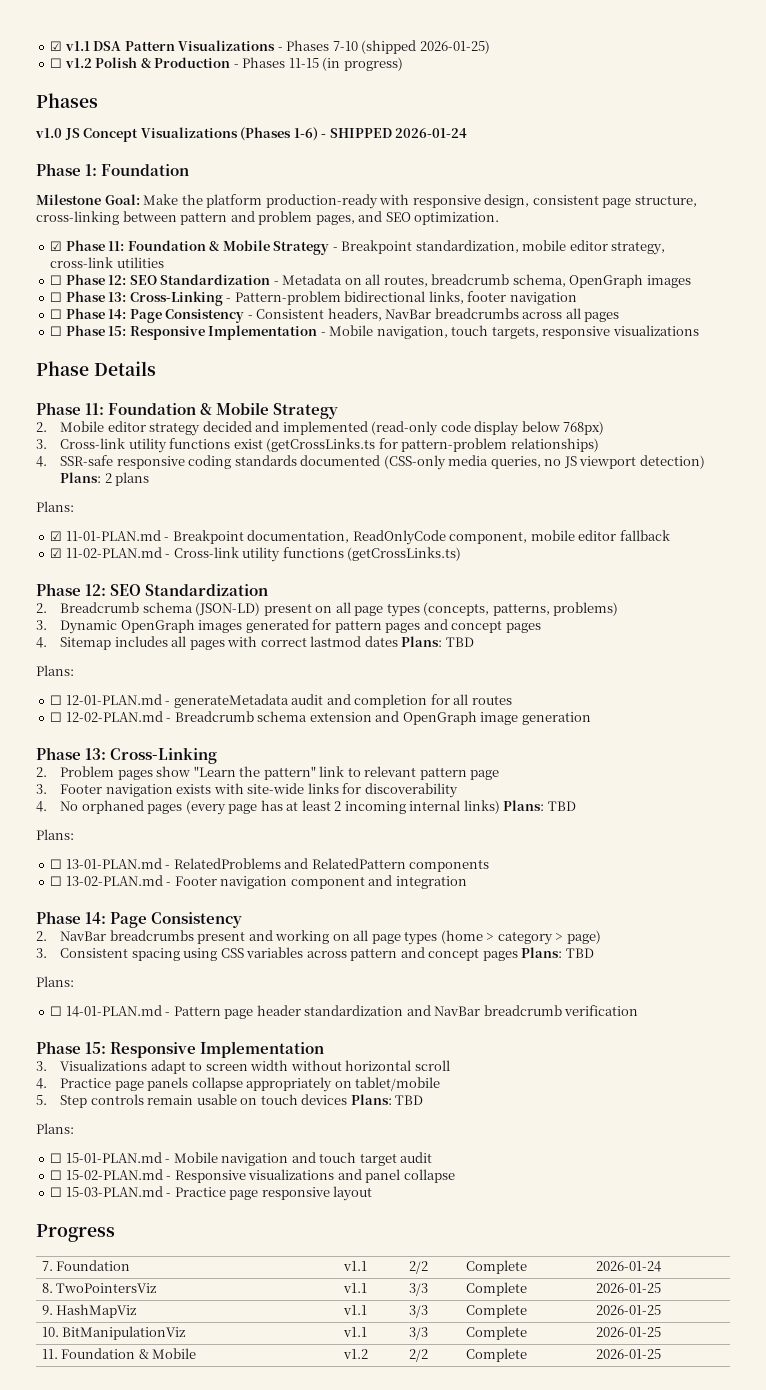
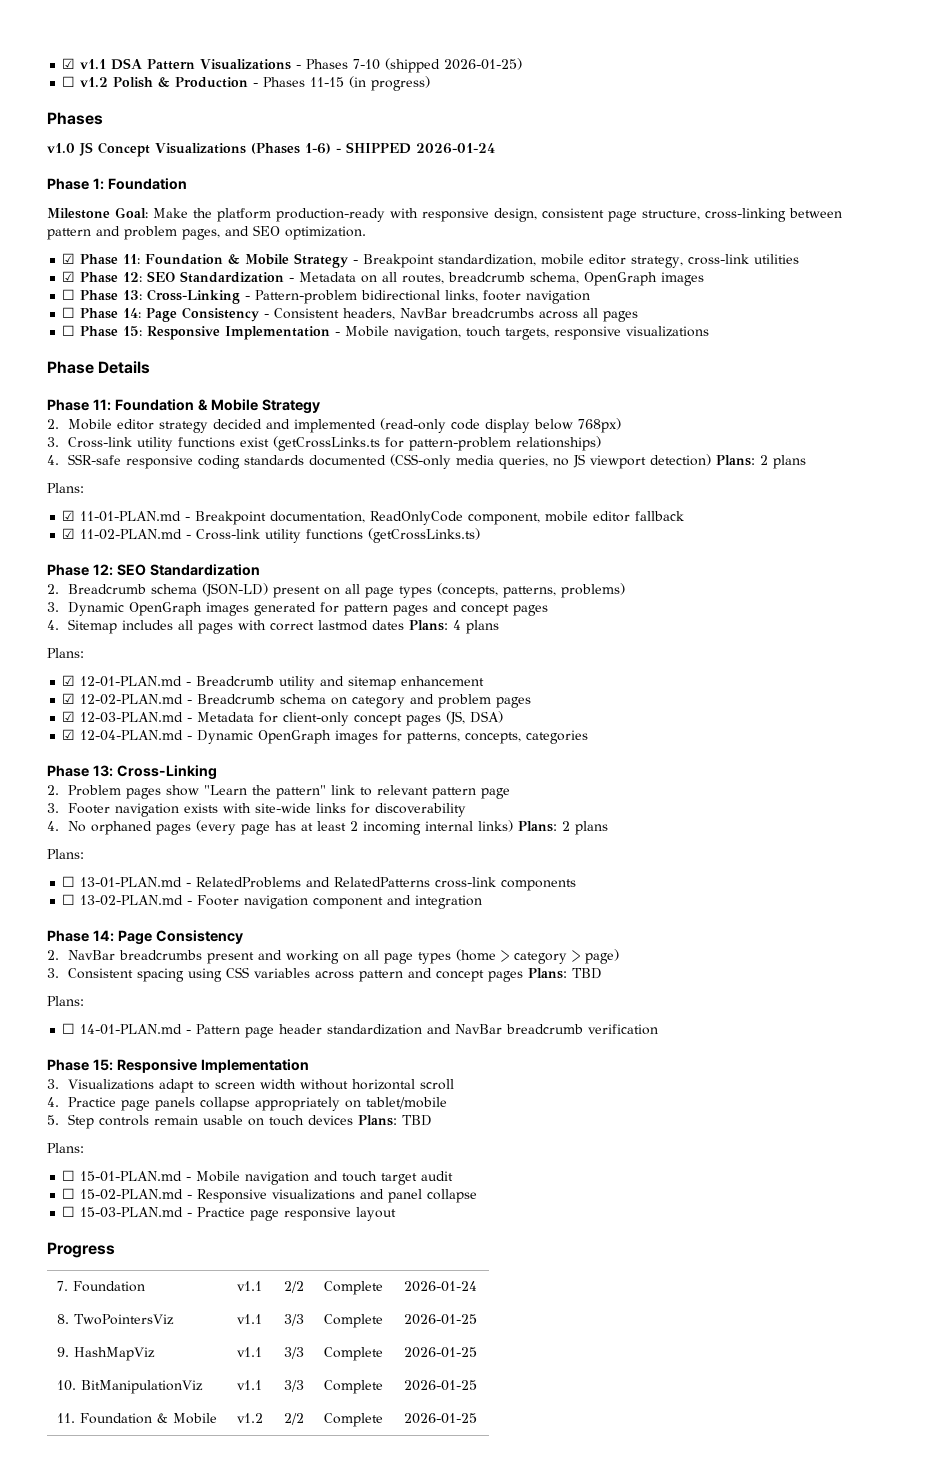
[50,275,63,285] ☐ -> [62,271,76,282] ☑
[445,637,474,647] [36,665,74,676] [50,695,63,705] TBD // Plans: // ☐ -> [452,620,499,634] [47,648,84,658] [62,675,76,686] 4 plans // Plans: // ☑
[173,694,512,708] [50,711,591,725] generateMetadata audit and completion for all routes // ☐ 12-02-PLAN.md - Breadcrumb schema extension and OpenGraph image generation -> [196,676,485,690] [62,693,532,708] [62,711,504,726] [62,729,589,744] Breadcrumb utility and sitemap enhancement // ☑ 12-02-PLAN.md - Breadcrumb schema on category and problem pages // ☑ 12-03-PLAN.md - Metadata for client-only concept pages (JS, DSA) // ☑ 12-04-PLAN.md - Dynamic OpenGraph images for patterns, concepts, categories
[547,801,576,811] TBD -> [561,821,608,835] 2 plans
[311,858,406,869] RelatedPattern -> [334,877,497,888] RelatedPatterns cross-link

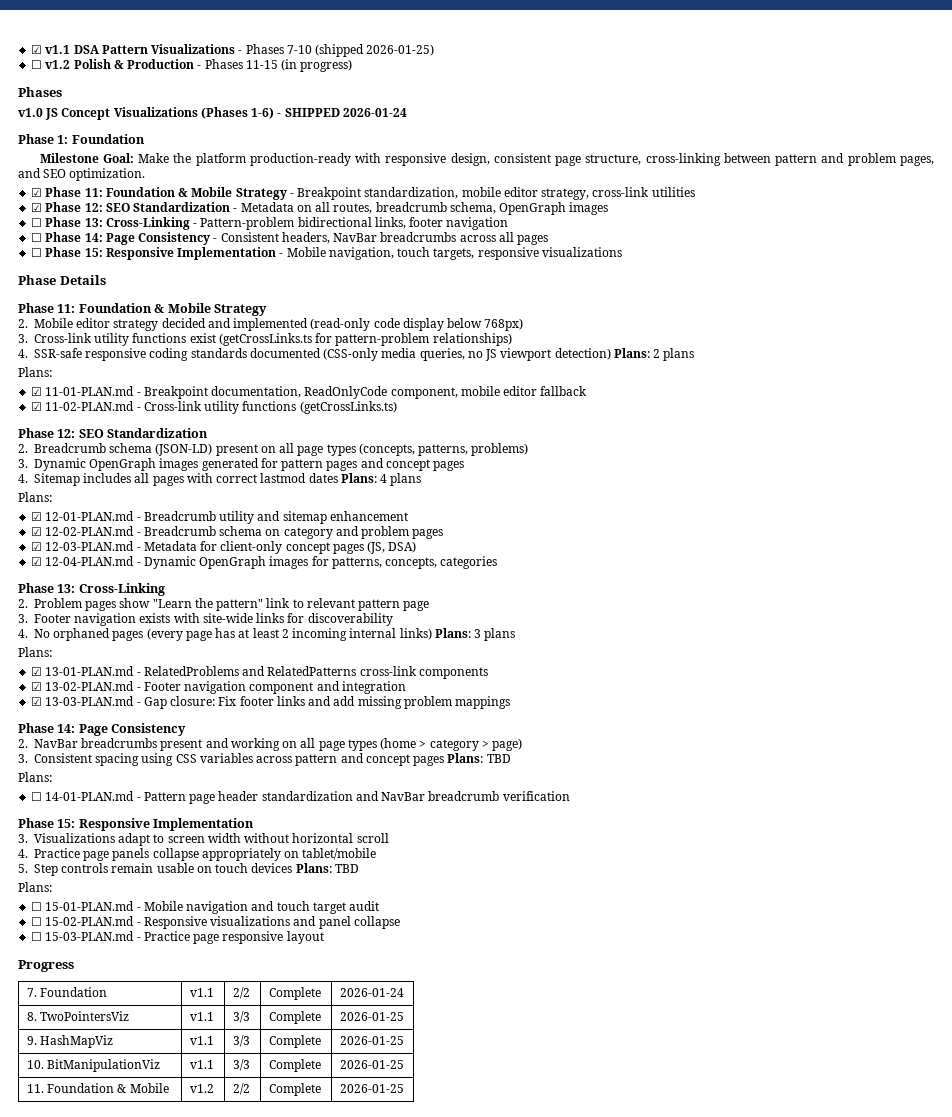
[561,821,608,835] [47,849,84,859] [62,876,76,887] 2 plans // Plans: // ☐ -> [474,628,516,641] [18,647,52,657] [31,667,43,676] 3 plans // Plans: // ☑
[62,894,76,905] ☐ -> [31,682,43,691] ☑
(483, 902) none -> [31,696,511,709] // ☑ 13-03-PLAN.md - Gap closure: Fix footer links and add missing problem mappings

